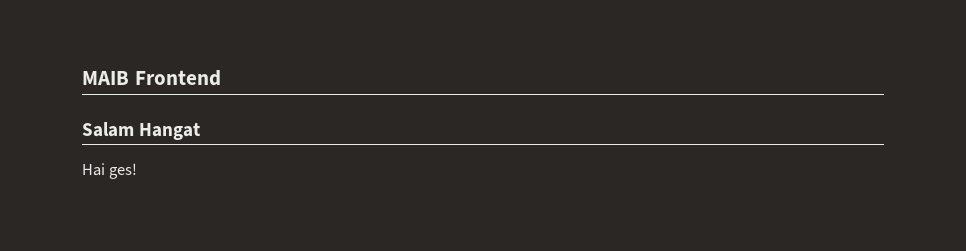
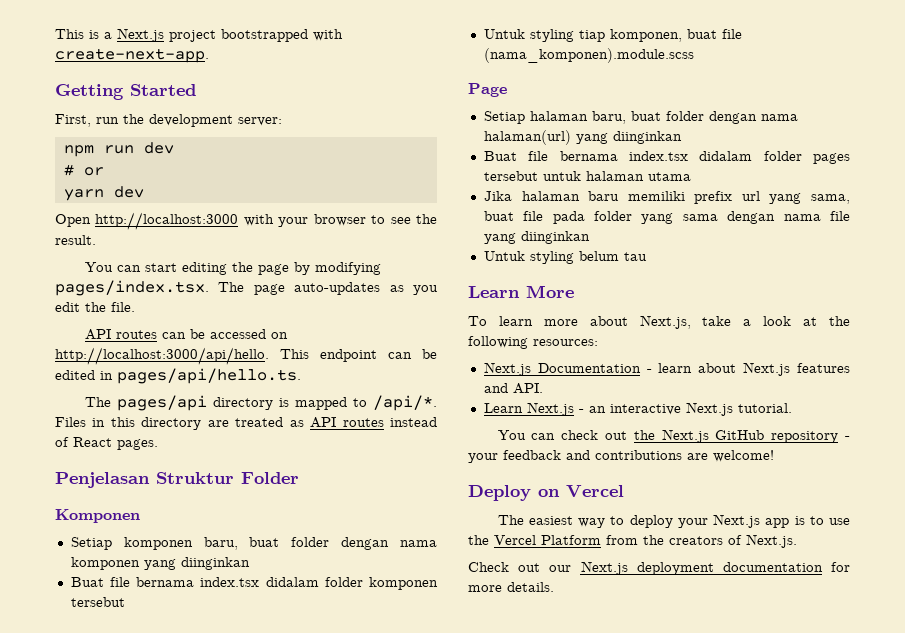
[82,70,221,86] [82,122,201,140] [82,163,138,179] MAIB Frontend // Salam Hangat // Hai ges! -> [55,28,343,42] [55,48,209,63] [55,84,196,100] [55,114,282,127] [63,142,174,157] [63,164,104,176] [63,186,144,201] [55,212,438,230] [55,235,96,245] [84,262,381,275] [55,280,438,296] [55,302,135,312] [84,329,288,340] [55,347,437,365] [55,368,301,384] [84,395,437,411] [55,417,438,430] [55,437,158,450] [55,472,299,488] [55,509,140,523] [70,537,438,550] [70,557,250,570] [70,577,439,590] [70,597,125,607] [483,29,742,42] [483,48,694,63] [468,83,507,97] [483,111,798,124] [483,130,682,145] [483,151,850,164] [483,171,691,181] [483,191,850,204] [483,211,850,224] [483,231,590,244] [483,251,647,264] [468,285,574,298] [468,315,851,329] [468,336,598,349] [483,362,851,376] [483,383,543,394] [483,402,792,416] [497,429,851,443] [468,450,774,463] [468,485,624,501] [497,514,851,528] [468,534,797,548] [468,561,850,575] [468,582,554,592] This is a Next.js project bootstrapped with create-next-app. // Getting Started // First, run the development server: // npm run dev // # or // yarn dev // Open http://localhost:3000 with your browser to see the result. // You can start editing the page by modifying pages/index.tsx. The page auto-updates as you edit the file. // API routes can be accessed on http://localhost:3000/api/hello. This endpoint can be edited in pages/api/hello.ts. // The pages/api directory is mapped to /api/*. Files in this directory are treated as API routes instead of React pages. // Penjelasan Struktur Folder // Komponen // Setiap komponen baru, buat folder dengan nama komponen yang diinginkan // Buat file bernama index.tsx didalam folder komponen tersebut // Untuk styling tiap komponen, buat file (nama_komponen).module.scss // Page // Setiap halaman baru, buat folder dengan nama halaman(url) yang diinginkan // Buat file bernama index.tsx didalam folder pages tersebut untuk halaman utama // Jika halaman baru memiliki prefix url yang sama, buat file pada folder yang sama dengan nama file yang diinginkan // Untuk styling belum tau // Learn More // To learn more about Next.js, take a look at the following resources: // Next.js Documentation - learn about Next.js features and API. // Learn Next.js - an interactive Next.js tutorial. // You can check out the Next.js GitHub repository - your feedback and contributions are welcome! // Deploy on Vercel // The easiest way to deploy your Next.js app is to use the Vercel Platform from the creators of Next.js. // Check out our Next.js deployment documentation for more details.

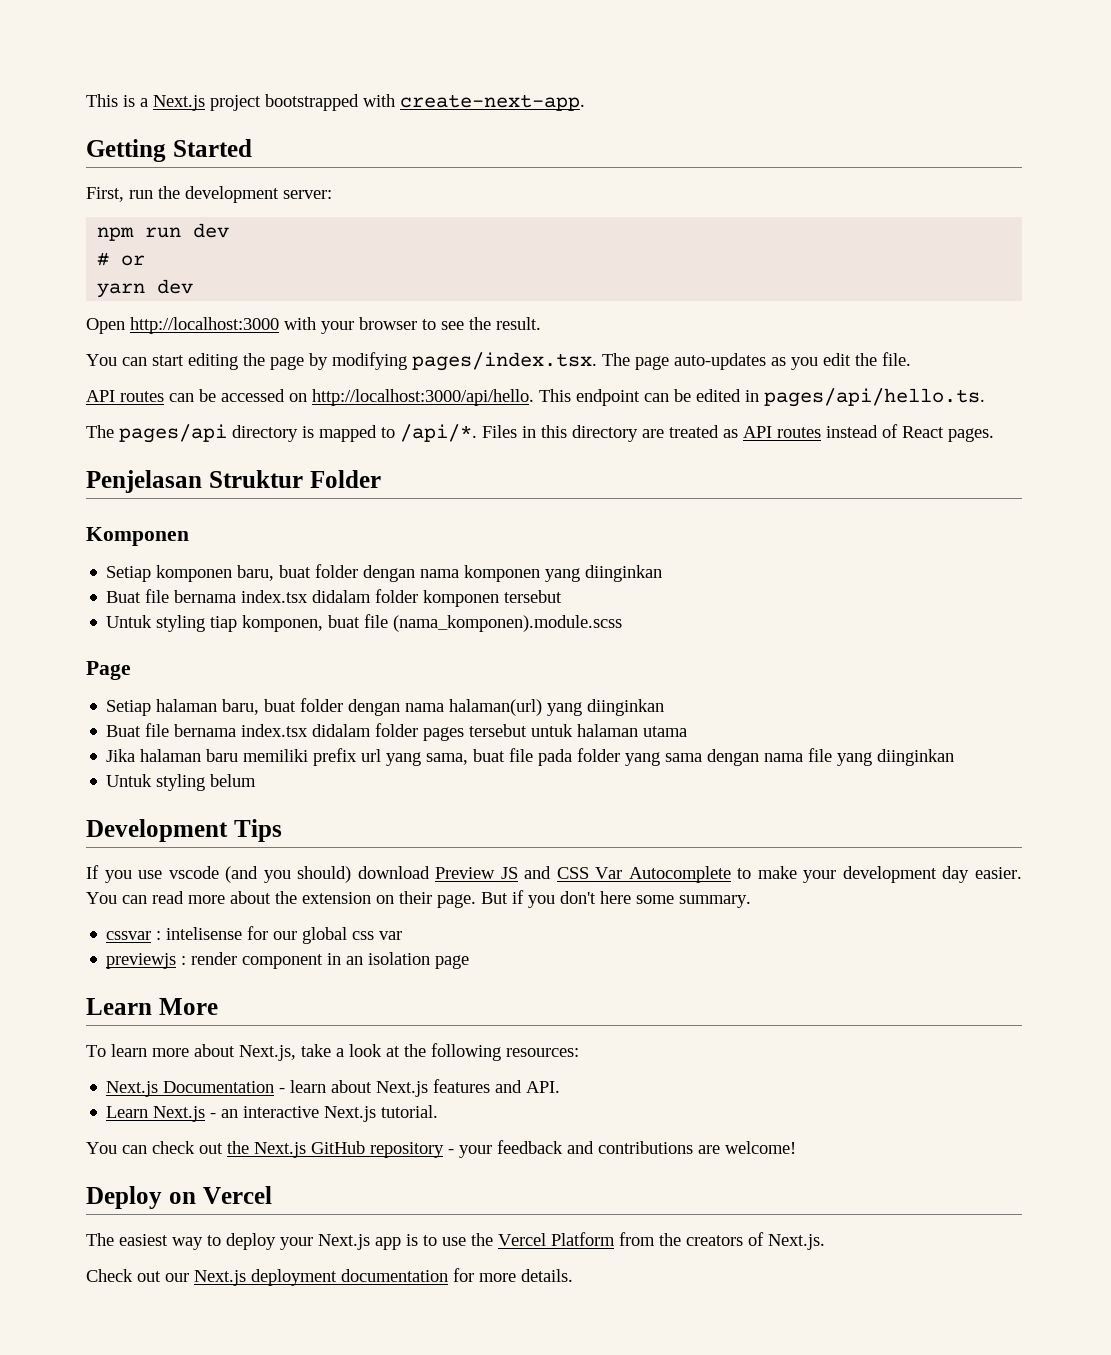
[623,252,647,261] tau -> [86,819,282,842] [86,865,1022,883] [86,890,751,908] [106,926,403,944] [106,952,470,969] // Development Tips // If you use vscode (and you should) download Preview JS and CSS Var Autocomplete to make your development day easier. You can read more about the extension on their page. But if you don't here some summary. // cssvar : intelisense for our global css var // previewjs : render component in an isolation page

